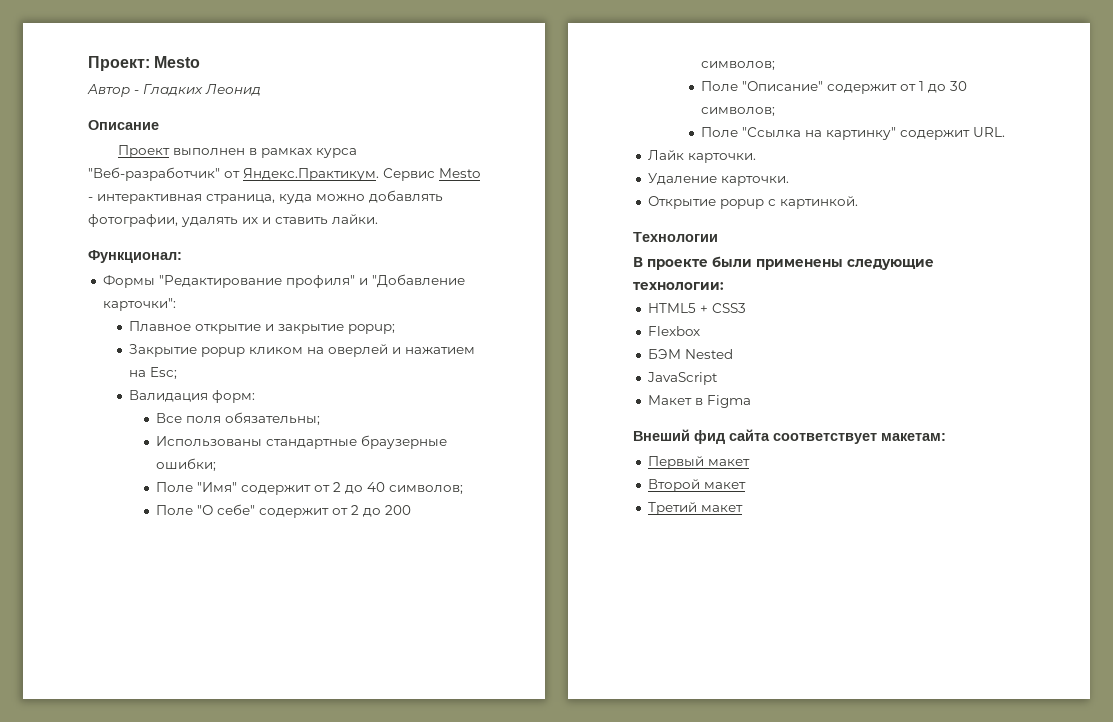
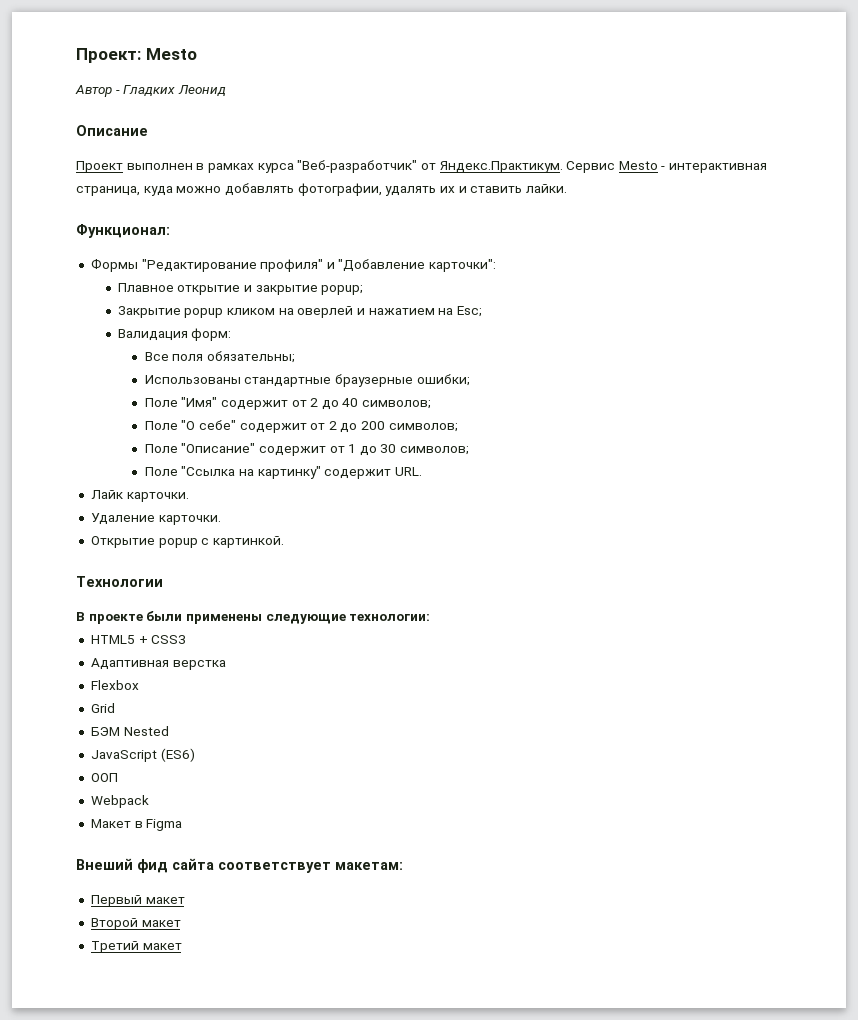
(746, 308) none -> [90,658,226,670] // Адаптивная верстка
(700, 331) none -> [90,703,115,713] // Grid
(718, 378) none -> [160,748,195,762] [90,773,118,782] [90,795,149,808] (ES6) // ООП // Webpack

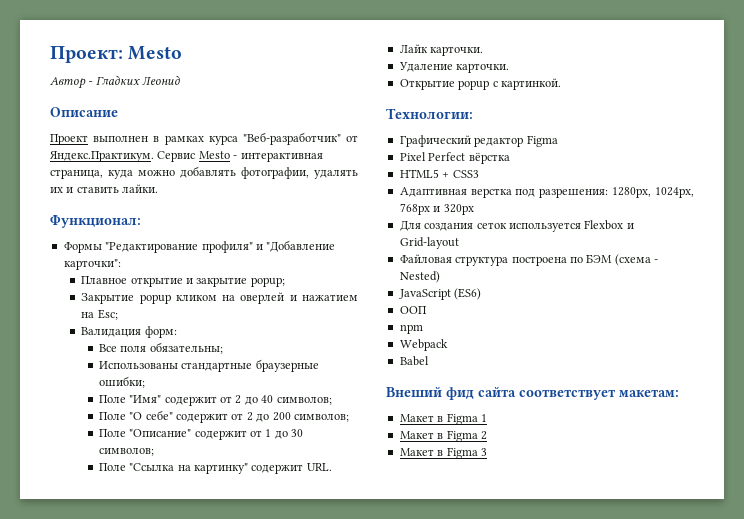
[76,576,163,587] [76,611,431,624] Технологии // В проекте были применены следующие технологии: -> [386,108,473,119] [399,135,558,147] [399,152,510,164] Технологии: // Графический редактор Figma // Pixel Perfect вёрстка
[90,680,139,690] [90,703,115,713] [90,726,169,736] // Flexbox // Grid // БЭМ Nested -> [515,187,694,198] [399,203,474,215] [399,220,634,232] [399,237,459,249] [399,254,658,266] [399,271,440,283] под разрешения: 1280px, 1024px, 768px и 320px // Для создания сеток используется Flexbox и Grid-layout // Файловая структура построена по БЭМ (схема - Nested)
(118, 777) none -> [399,324,423,334] // npm
[90,819,183,831] Макет в Figma -> [399,356,429,366] Babel
[90,895,185,907] [90,918,181,930] [90,941,182,953] Первый макет // Второй макет // Третий макет -> [399,413,487,425] [399,430,487,442] [399,447,487,459] Макет в Figma 1 // Макет в Figma 2 // Макет в Figma 3

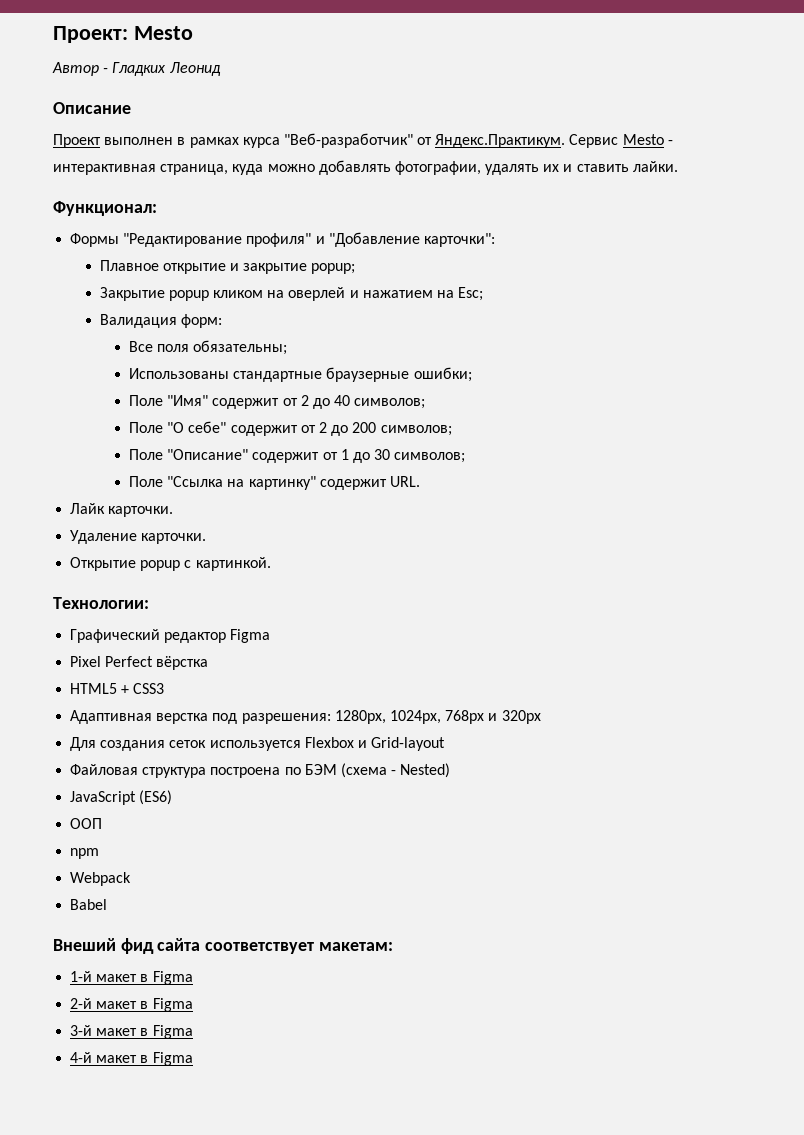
[399,413,487,425] [399,430,487,442] [399,447,487,459] Макет в Figma 1 // Макет в Figma 2 // Макет в Figma 3 -> [70,971,193,985] [70,998,193,1012] [70,1025,193,1039] [70,1052,193,1066] 1-й макет в Figma // 2-й макет в Figma // 3-й макет в Figma // 4-й макет в Figma

